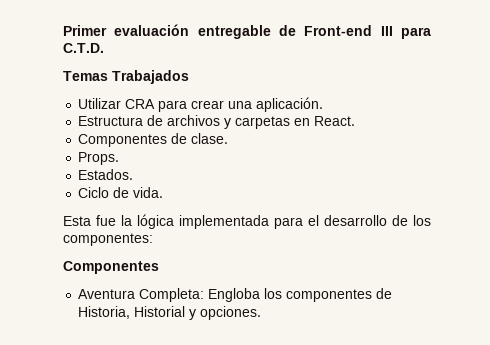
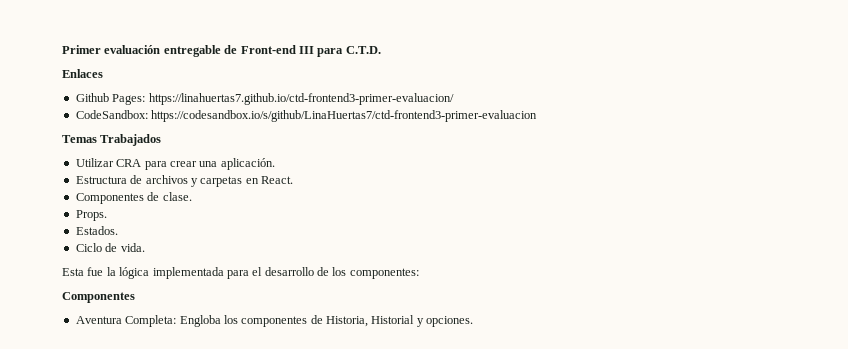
(104, 48) none -> [62,69,103,78] [75,93,454,105] [75,110,538,122] // Enlaces // Github Pages: https://linahuertas7.github.io/ctd-frontend3-primer-evaluacion/ // CodeSandbox: https://codesandbox.io/s/github/LinaHuertas7/ctd-frontend3-primer-evaluacion

